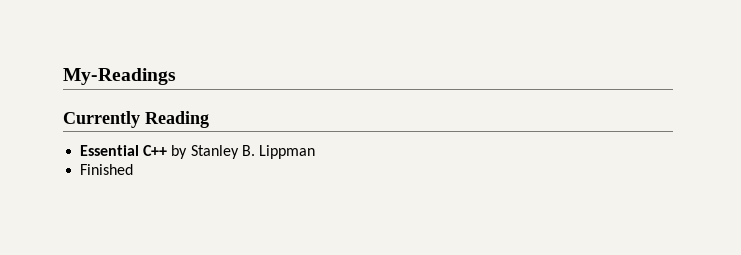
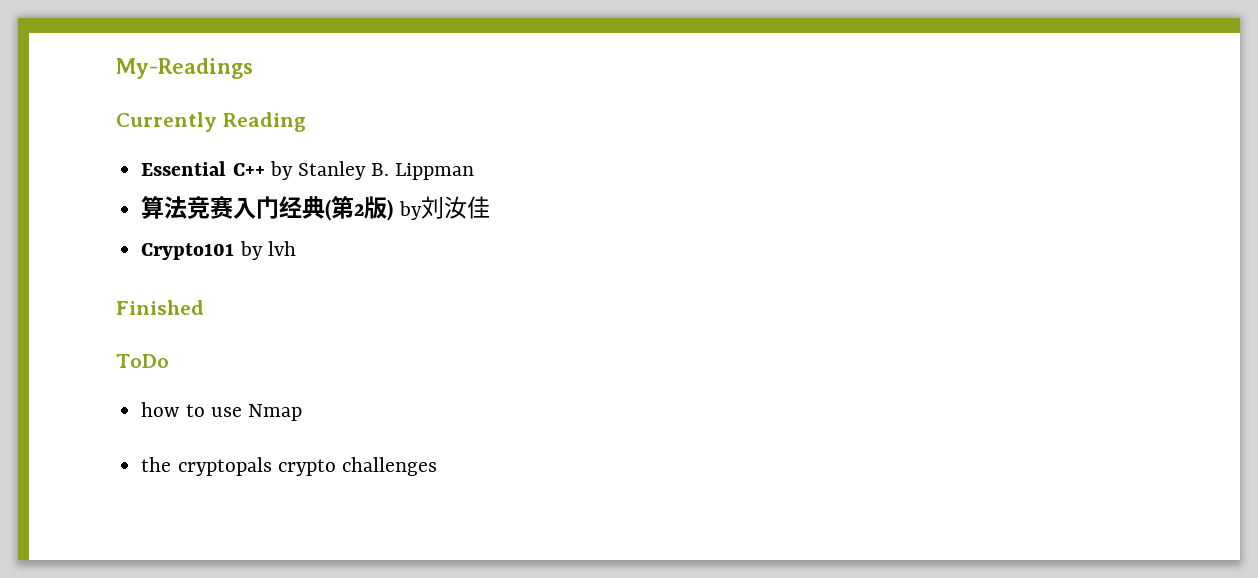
[80,164,134,175] Finished -> [141,195,490,221] [141,241,296,260] [116,300,204,315] [116,354,169,368] [141,402,302,421] [141,457,437,476] 算法竞赛入门经典(第2版) by刘汝佳 // Crypto101 by lvh // Finished // ToDo // how to use Nmap // the cryptopals crypto challenges

